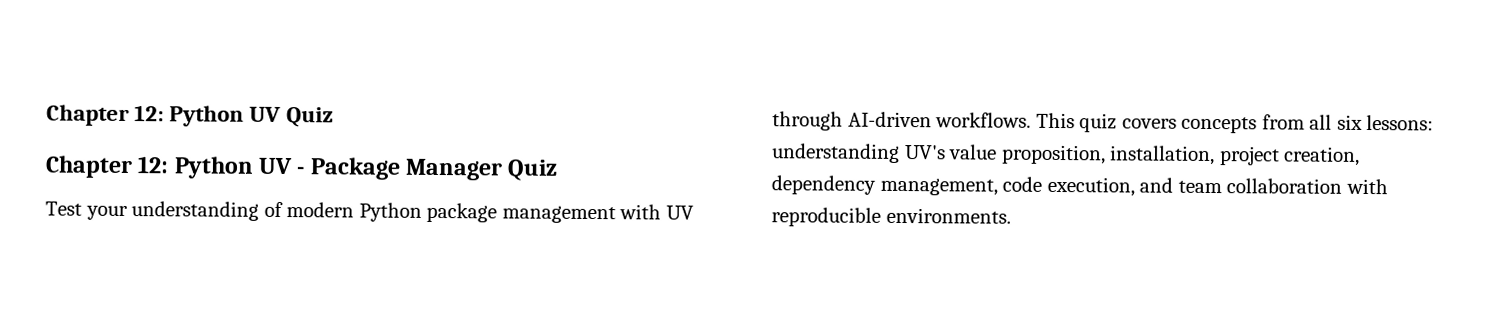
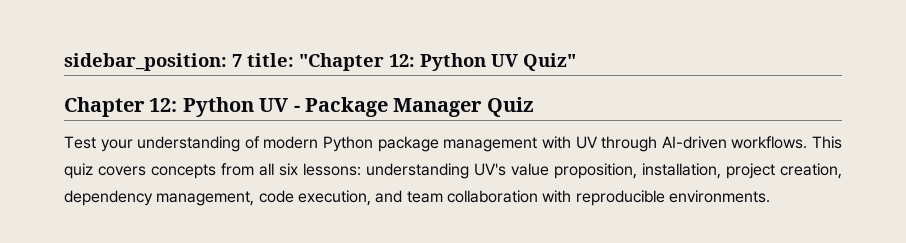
[46,104,335,128] Chapter 12: Python UV Quiz -> [64,53,576,71] sidebar_position: 7 title: "Chapter 12: Python UV Quiz"

